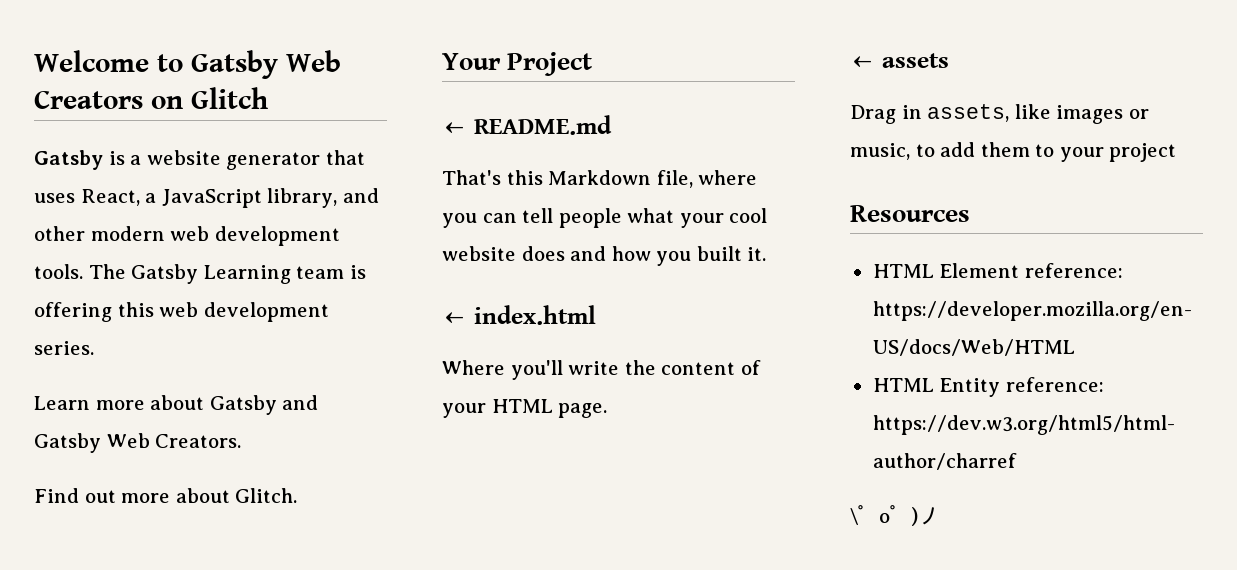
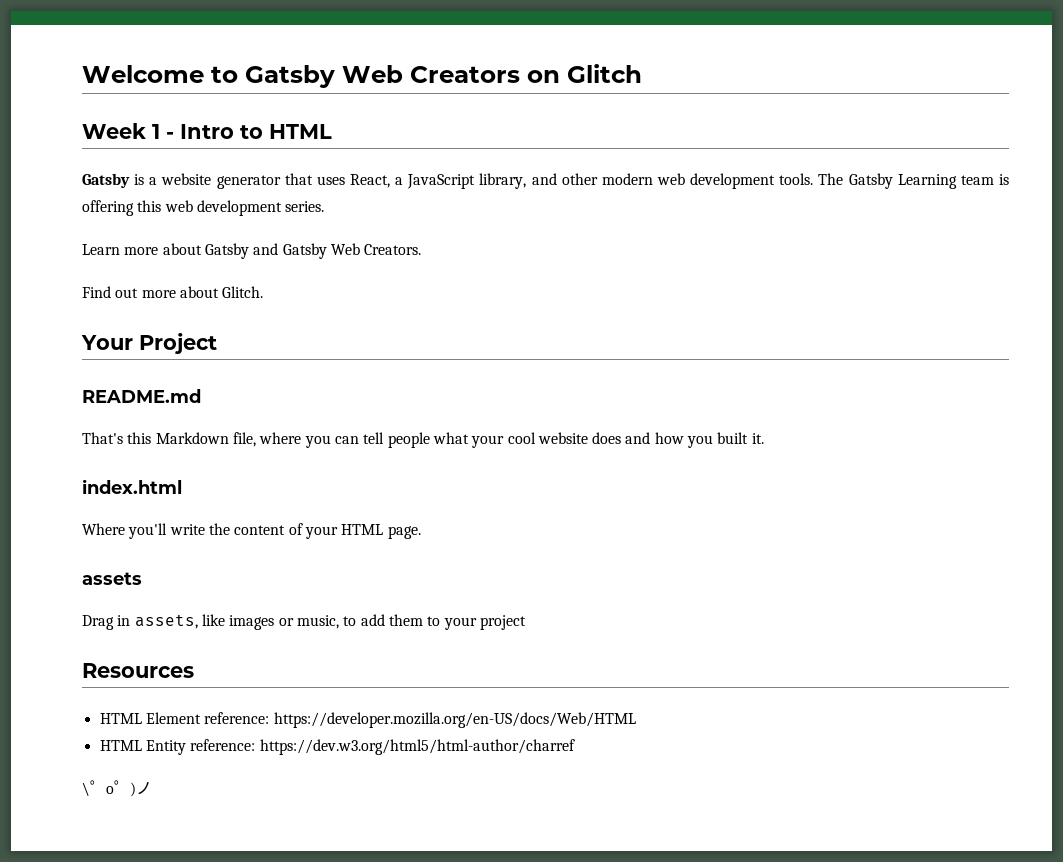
(268, 98) none -> [82,123,332,139] // Week 1 - Intro to HTML
[442,122,467,134] ← -> (217, 343) none
[442,312,467,324] ← -> (764, 438) none
[850,56,875,68] ← -> (421, 532) none

